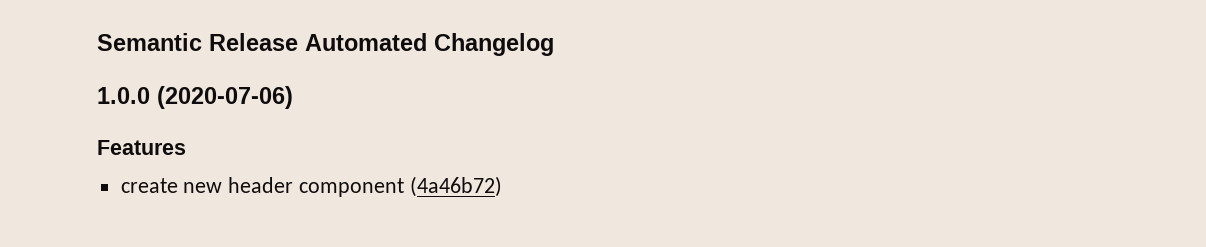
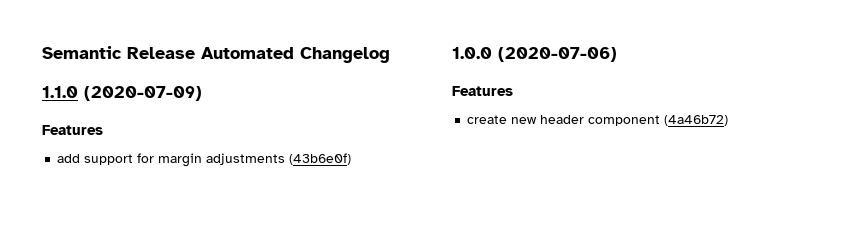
(554, 44) none -> [42,86,202,101] [42,125,103,135] [57,153,352,167] // 1.1.0 (2020-07-09) // Features // add support for margin adjustments (43b6e0f)

